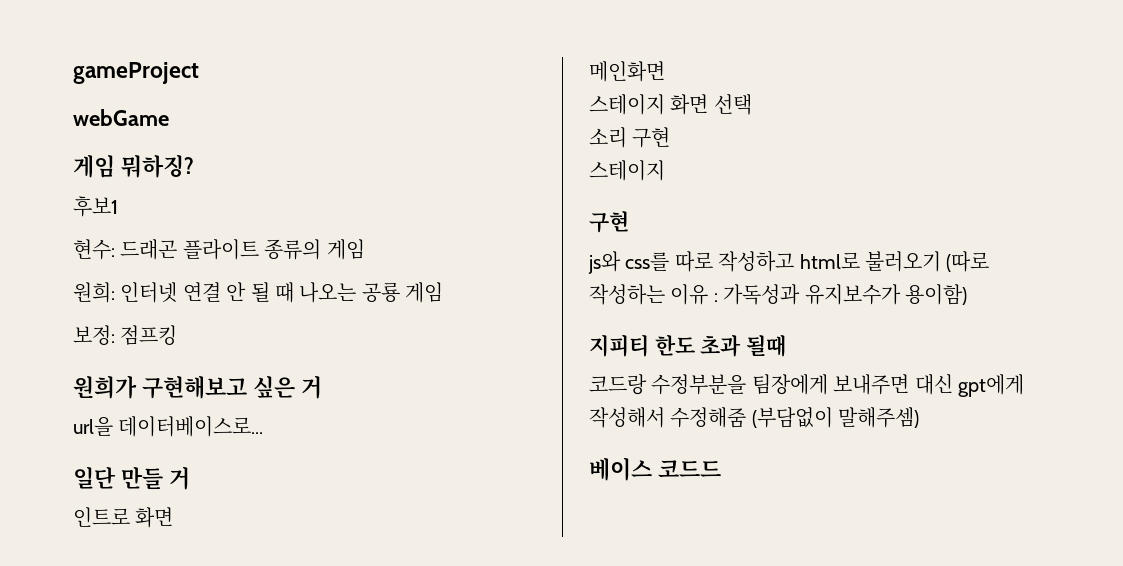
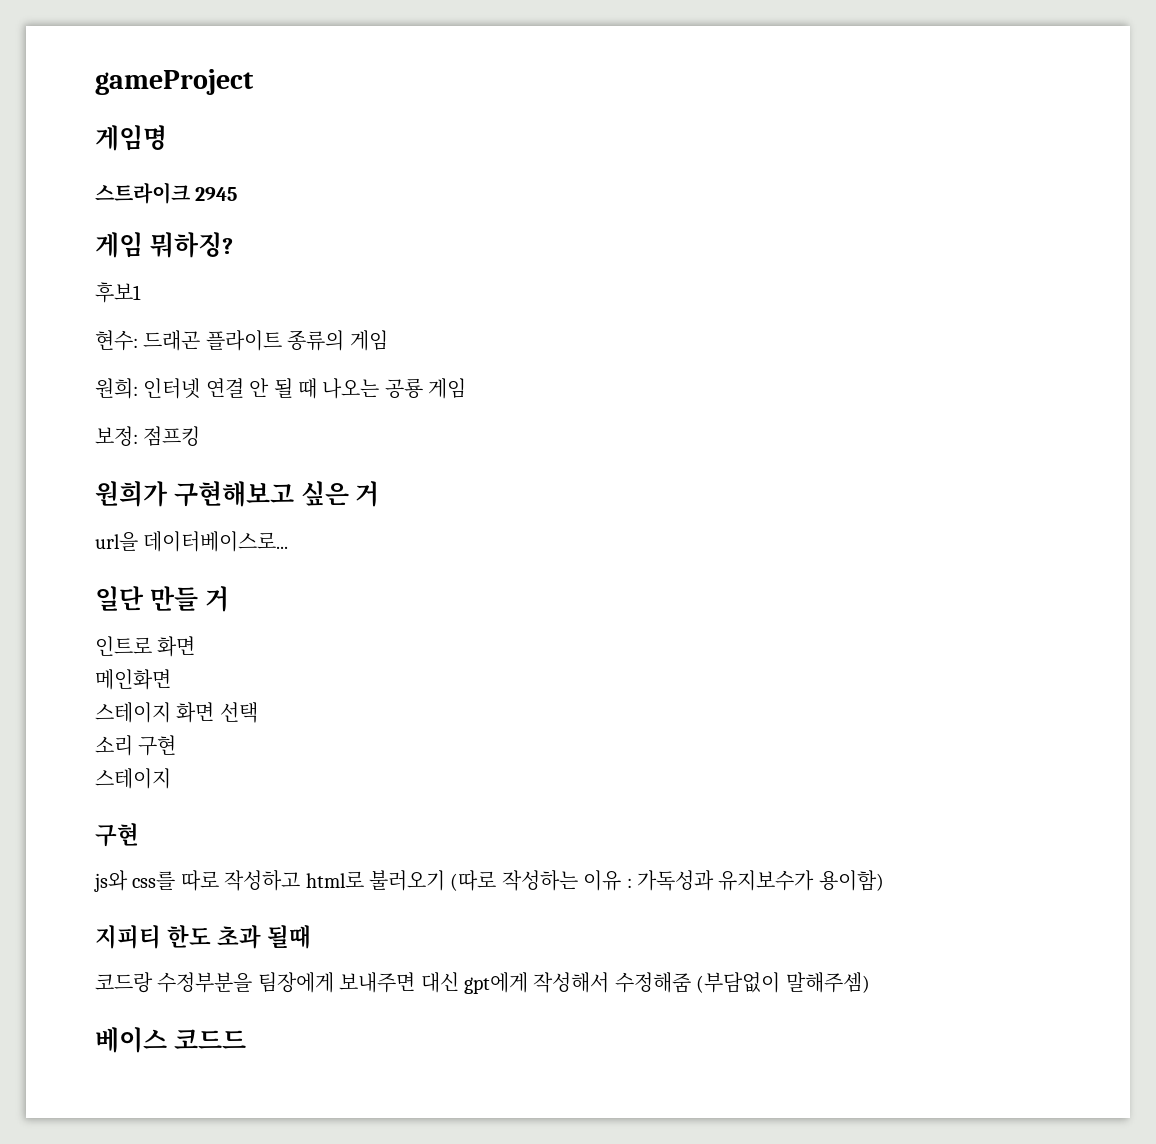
[73,109,169,126] webGame -> [95,125,167,151] [95,182,238,204] 게임명 // 스트라이크 2945

